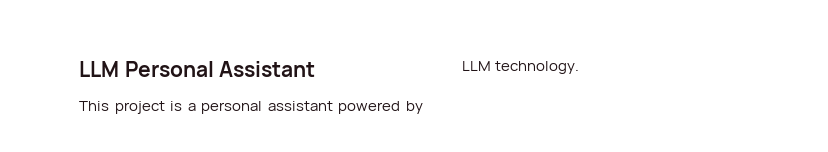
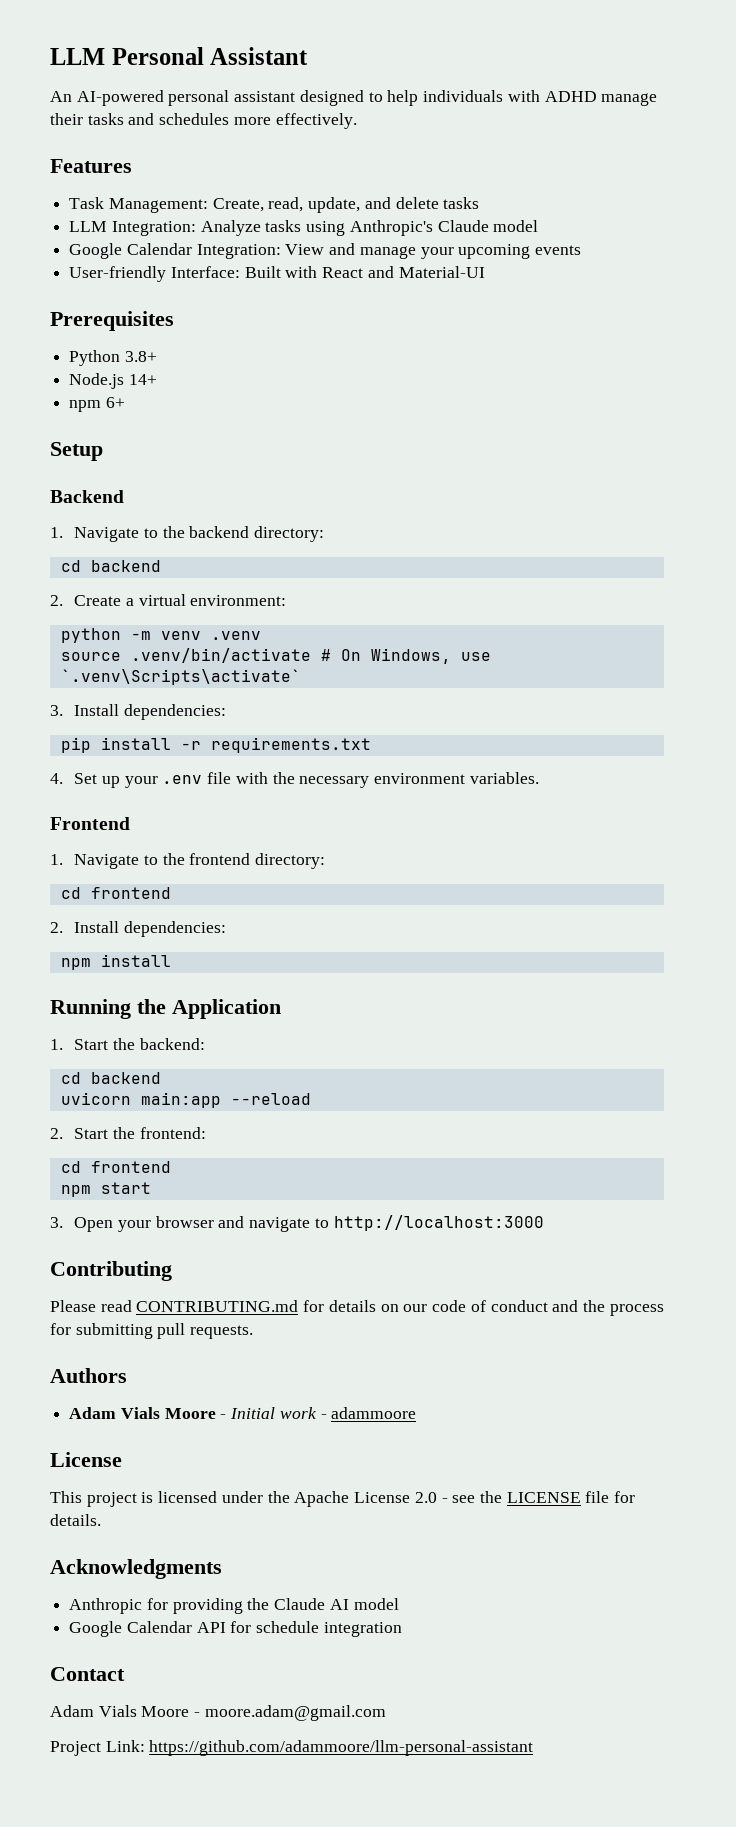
[79,101,424,114] [462,61,580,74] This project is a personal assistant powered by LLM technology. -> [50,90,658,106] [50,113,357,129] [50,159,132,173] [69,197,480,213] [69,220,539,236] [69,243,582,259] [69,266,485,282] [50,311,174,331] [69,350,157,366] [69,373,157,389] [69,397,125,412] [50,442,103,461] [50,490,124,503] [50,526,325,542] [60,560,161,572] [50,594,287,606] [60,628,261,643] [60,648,491,664] [60,669,301,685] [50,704,226,720] [60,737,371,753] [50,772,539,788] [50,817,130,830] [50,853,326,869] [60,887,171,899] [50,921,226,937] [60,954,171,970] [50,999,281,1019] [50,1038,205,1050] [60,1072,161,1084] [60,1092,311,1108] [50,1127,206,1139] [60,1161,171,1173] [60,1182,151,1197] [50,1215,544,1232] [50,1261,172,1281] [50,1300,664,1316] [50,1323,254,1339] [50,1368,127,1383] [69,1407,417,1419] [50,1452,122,1467] [50,1491,636,1507] [50,1514,101,1526] [50,1559,222,1579] [69,1598,399,1614] [69,1621,402,1637] [50,1667,125,1681] [50,1705,386,1721] [50,1740,534,1756] An AI-powered personal assistant designed to help individuals with ADHD manage their tasks and schedules more effectively. // Features // Task Management: Create, read, update, and delete tasks // LLM Integration: Analyze tasks using Anthropic's Claude model // Google Calendar Integration: View and manage your upcoming events // User-friendly Interface: Built with React and Material-UI // Prerequisites // Python 3.8+ // Node.js 14+ // npm 6+ // Setup // Backend // 1. Navigate to the backend directory: // cd backend // 2. Create a virtual environment: // python -m venv .venv // source .venv/bin/activate # On Windows, use `.venv\Scripts\activate` // 3. Install dependencies: // pip install -r requirements.txt // 4. Set up your .env file with the necessary environment variables. // Frontend // 1. Navigate to the frontend directory: // cd frontend // 2. Install dependencies: // npm install // Running the Application // 1. Start the backend: // cd backend // uvicorn main:app --reload // 2. Start the frontend: // cd frontend // npm start // 3. Open your browser and navigate to http://localhost:3000 // Contributing // Please read CONTRIBUTING.md for details on our code of conduct and the process for submitting pull requests. // Authors // Adam Vials Moore - Initial work - adammoore // License // This project is licensed under the Apache License 2.0 - see the LICENSE file for details. // Acknowledgments // Anthropic for providing the Claude AI model // Google Calendar API for schedule integration // Contact // Adam Vials Moore - moore.adam@gmail.com // Project Link: https://github.com/adammoore/llm-personal-assistant

